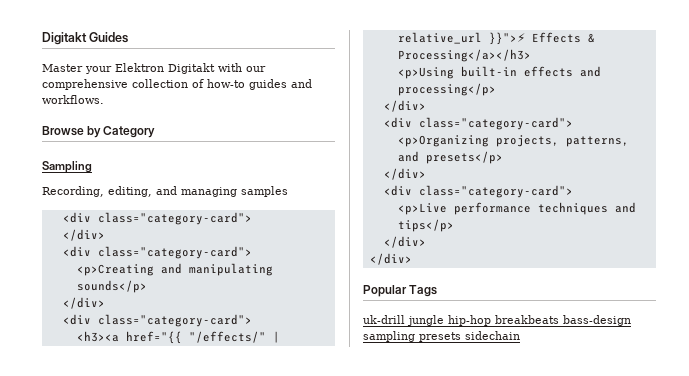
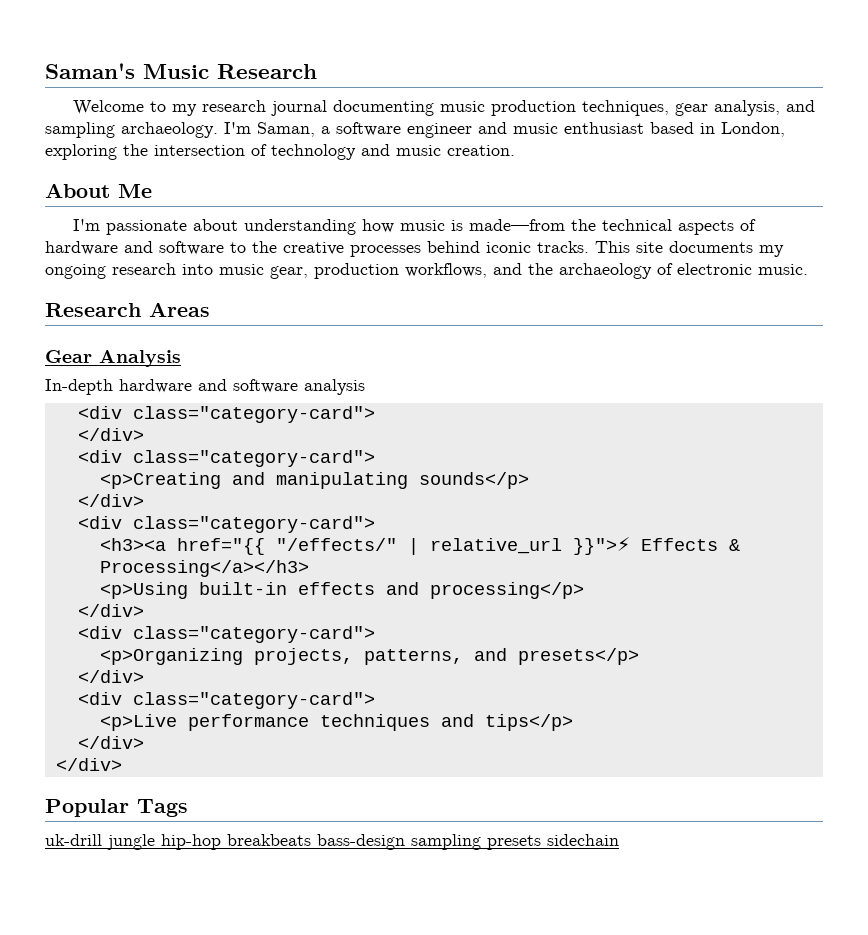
[42,32,129,45] [42,63,266,74] [42,79,312,90] [42,95,104,104] [42,126,156,138] [42,161,92,173] [42,186,288,197] Digitakt Guides // Master your Elektron Digitakt with our comprehensive collection of how-to guides and workflows. // Browse by Category // Sampling // Recording, editing, and managing samples -> [45,63,317,79] [72,100,815,116] [45,122,785,138] [45,144,515,160] [45,183,152,198] [72,219,756,235] [45,241,784,257] [45,263,808,279] [45,302,210,317] [45,350,181,367] [45,379,365,395] Saman's Music Research // Welcome to my research journal documenting music production techniques, gear analysis, and sampling archaeology. I'm Saman, a software engineer and music enthusiast based in London, exploring the intersection of technology and music creation. // About Me // I'm passionate about understanding how music is made—from the technical aspects of hardware and software to the creative processes behind iconic tracks. This site documents my ongoing research into music gear, production workflows, and the archaeology of electronic music. // Research Areas // Gear Analysis // In-depth hardware and software analysis

